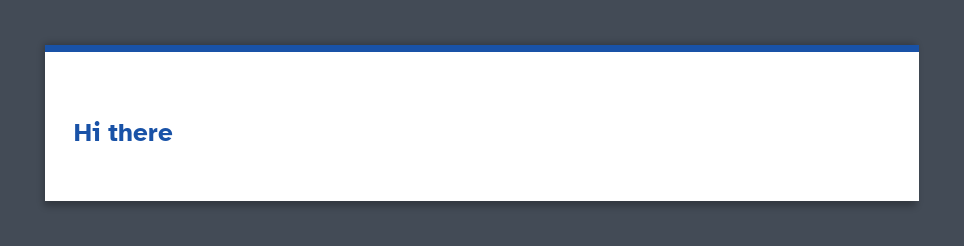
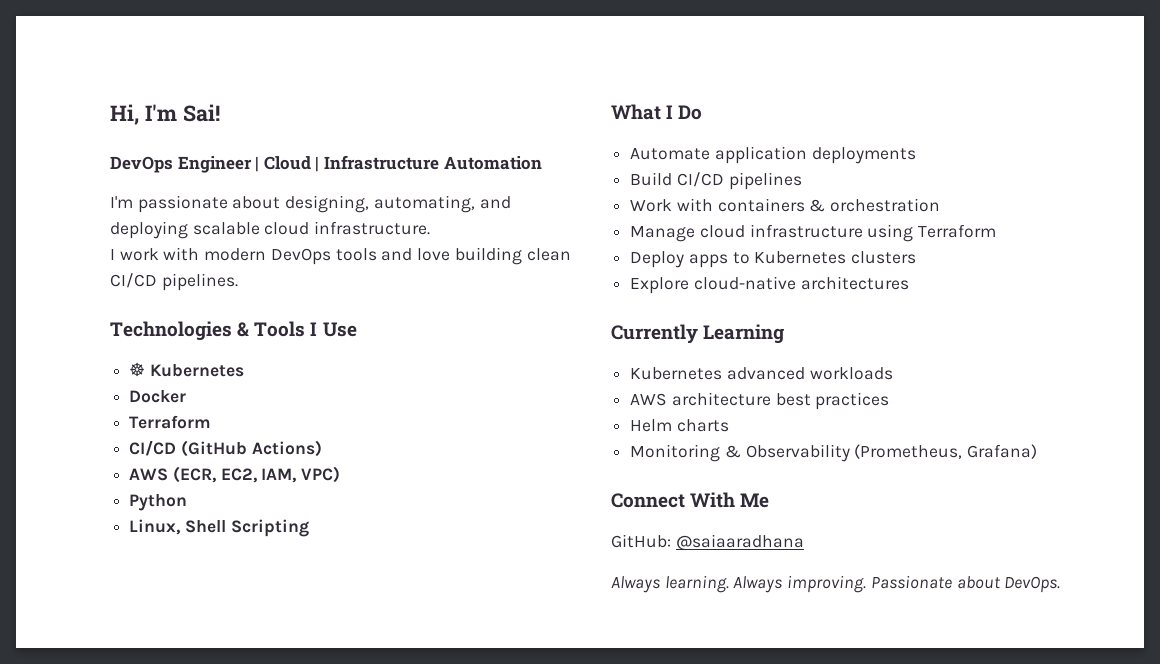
[74,121,173,141] Hi there -> [110,104,220,125] [110,155,542,173] [110,195,511,213] [110,221,431,239] [110,247,571,265] [110,273,238,291] [110,321,357,341] [129,362,244,377] [129,390,187,403] [129,415,212,429] [129,440,322,457] [129,466,341,483] [129,494,188,511] [129,519,309,537] [611,104,703,120] [630,146,916,164] [630,172,802,190] [630,198,941,212] [630,224,997,242] [630,251,917,268] [630,276,909,294] [611,324,785,344] [630,367,893,380] [630,392,890,410] [630,419,729,432] [630,444,1038,462] [611,492,770,508] [611,534,804,551] [611,575,1061,593] Hi, I'm Sai! // DevOps Engineer | Cloud | Infrastructure Automation // I'm passionate about designing, automating, and deploying scalable cloud infrastructure. // I work with modern DevOps tools and love building clean CI/CD pipelines. // Technologies & Tools I Use // ☸ Kubernetes // Docker // Terraform // CI/CD (GitHub Actions) // AWS (ECR, EC2, IAM, VPC) // Python // Linux, Shell Scripting // What I Do // Automate application deployments // Build CI/CD pipelines // Work with containers & orchestration // Manage cloud infrastructure using Terraform // Deploy apps to Kubernetes clusters // Explore cloud-native architectures // Currently Learning // Kubernetes advanced workloads // AWS architecture best practices // Helm charts // Monitoring & Observability (Prometheus, Grafana) // Connect With Me // GitHub: @saiaaradhana // Always learning. Always improving. Passionate about DevOps.

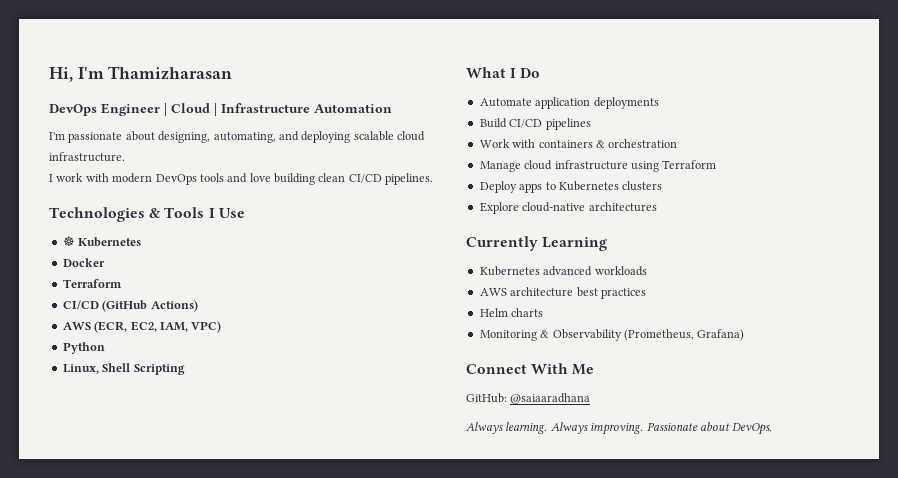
[182,104,220,122] Sai! -> [108,66,233,80] Thamizharasan

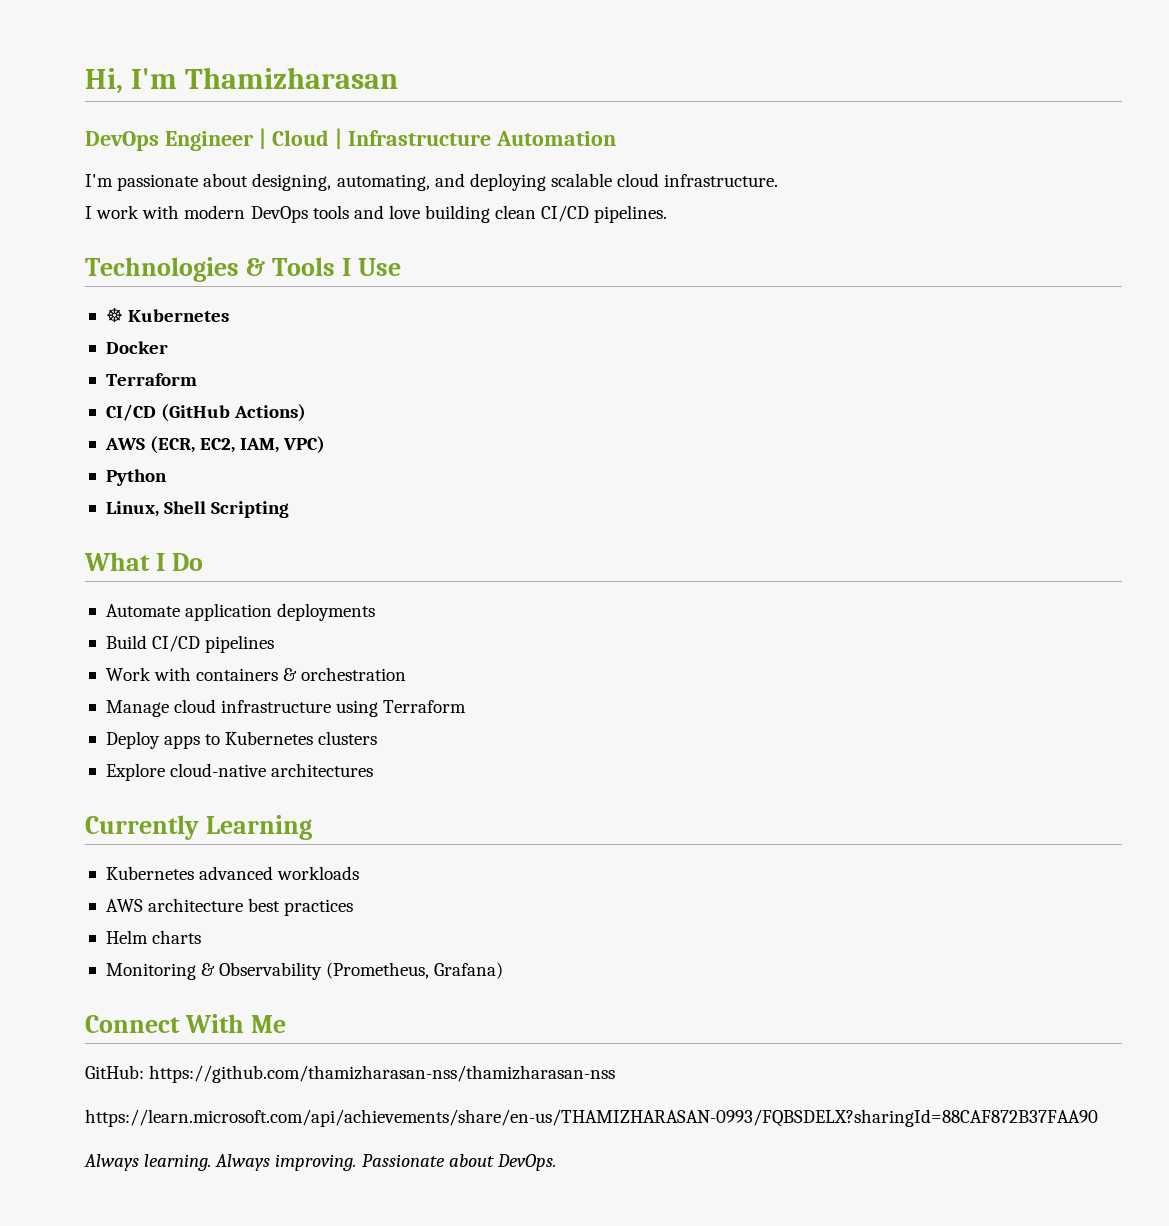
[510,393,591,404] @saiaaradhana -> [149,1065,616,1083] [85,1109,1098,1127] https://github.com/thamizharasan-nss/thamizharasan-nss // https://learn.microsoft.com/api/achievements/share/en-us/THAMIZHARASAN-0993/FQBSDELX?sharingId=88CAF872B37FAA90

